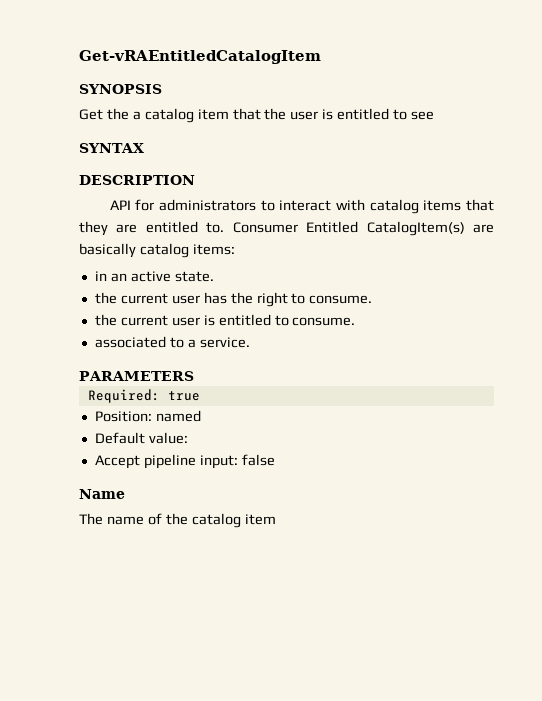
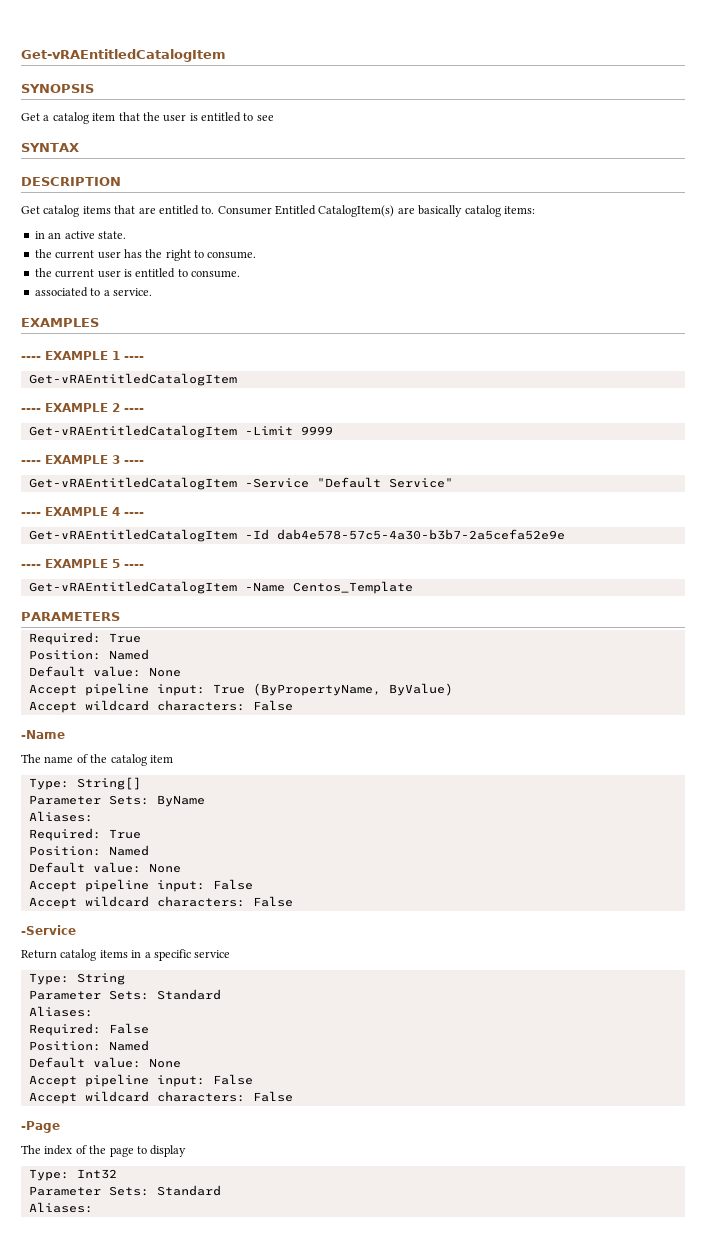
[106,108,129,120] the -> (40, 117) none
[109,199,365,211] API for administrators to interact with -> [21,206,40,214] Get
[79,221,108,236] they -> (136, 209) none
(250, 342) none -> [21,318,99,327] [21,351,144,360] [28,373,237,386] [21,403,144,412] [28,425,333,438] [21,455,144,464] [28,477,453,490] [21,507,144,516] [28,529,565,542] [21,559,144,568] [28,581,413,594] // EXAMPLES // ---- EXAMPLE 1 ---- // Get-vRAEntitledCatalogItem // ---- EXAMPLE 2 ---- // Get-vRAEntitledCatalogItem -Limit 9999 // ---- EXAMPLE 3 ---- // Get-vRAEntitledCatalogItem -Service "Default Service" // ---- EXAMPLE 4 ---- // Get-vRAEntitledCatalogItem -Id dab4e578-57c5-4a30-b3b7-2a5cefa52e9e // ---- EXAMPLE 5 ---- // Get-vRAEntitledCatalogItem -Name Centos_Template
[167,391,200,401] [94,410,201,422] [94,432,188,444] [94,454,275,469] [79,489,125,499] true // Position: named // Default value: // Accept pipeline input: false // Name -> [108,633,141,643] [28,649,149,660] [28,666,181,677] [28,683,453,696] [28,700,293,713] [21,730,65,739] True // Position: Named // Default value: None // Accept pipeline input: True (ByPropertyName, ByValue) // Accept wildcard characters: False // -Name
(276, 519) none -> [28,777,141,790] [28,795,205,807] [28,811,93,822] [28,828,141,841] [28,845,149,856] [28,862,181,873] [28,879,253,892] [28,896,293,909] [21,925,76,935] [21,949,231,961] [28,973,125,985] [28,989,221,1000] [28,1006,93,1017] [28,1023,149,1036] [28,1040,149,1051] [28,1057,181,1068] [28,1074,253,1087] [28,1091,293,1104] [21,1121,60,1133] [21,1145,187,1157] [28,1169,117,1181] [28,1185,221,1196] [28,1202,93,1213] // Type: String[] // Parameter Sets: ByName // Aliases: // Required: True // Position: Named // Default value: None // Accept pipeline input: False // Accept wildcard characters: False // -Service // Return catalog items in a specific service // Type: String // Parameter Sets: Standard // Aliases: // Required: False // Position: Named // Default value: None // Accept pipeline input: False // Accept wildcard characters: False // -Page // The index of the page to display // Type: Int32 // Parameter Sets: Standard // Aliases:

